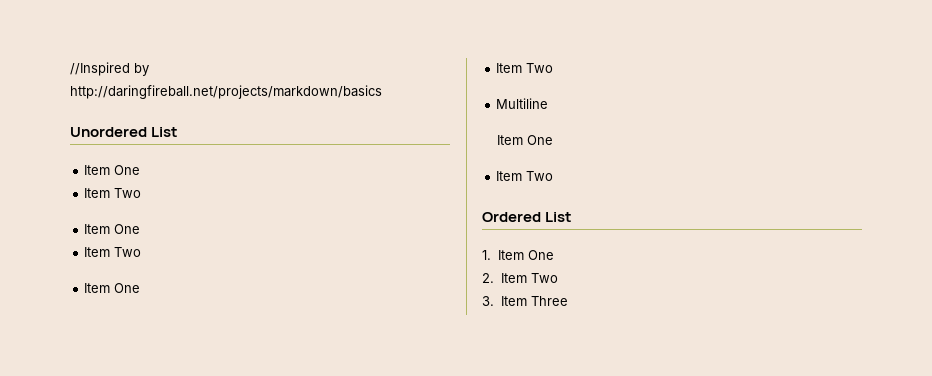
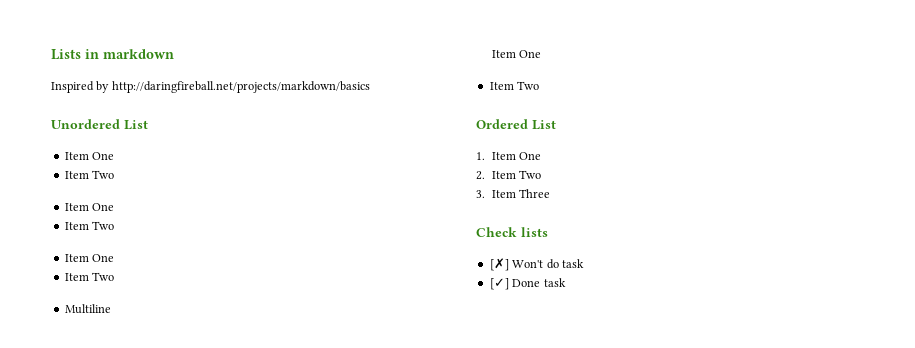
[70,62,130,76] //Inspired -> [51,49,174,60] [51,81,94,93] Lists in markdown // Inspired
(568, 301) none -> [476,227,548,237] [489,258,584,271] [489,278,566,290] // Check lists // [✗] Won't do task // [✓] Done task

